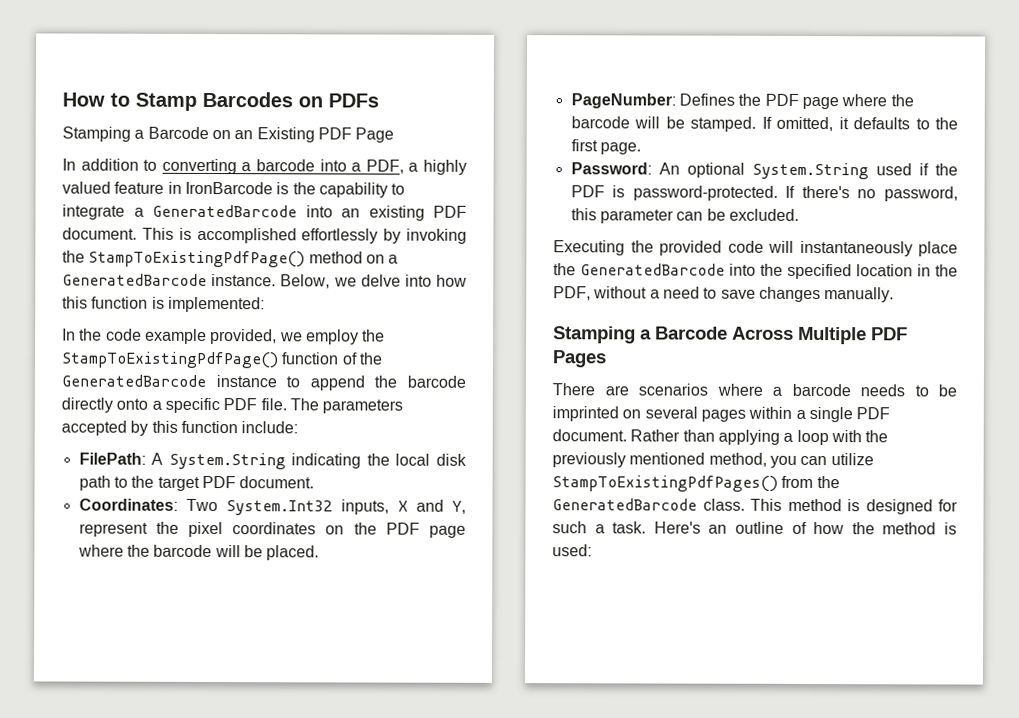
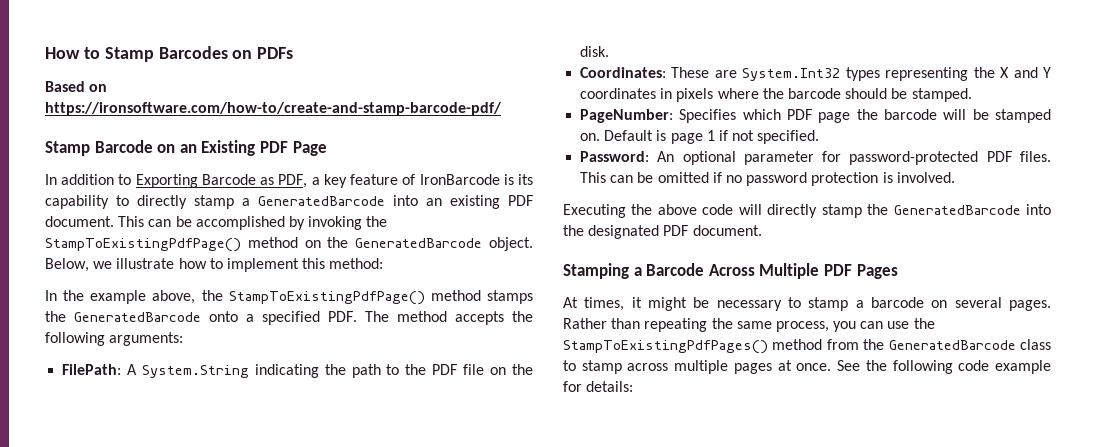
[62,126,145,142] Stamping a -> [45,81,108,92] [45,102,502,116] [45,141,90,156] Based on https://ironsoftware.com/how-to/create-and-stamp-barcode-pdf/ // Stamp
[161,158,468,175] [62,181,182,194] converting a barcode into a PDF, a highly valued feature in -> [135,174,416,188] Exporting Barcode as PDF, a key feature of
[292,182,316,195] the -> [518,174,533,185] its
[62,204,125,220] integrate -> [137,195,234,209] directly stamp
[178,227,379,244] is accomplished effortlessly -> [148,216,285,230] can be accomplished
[388,254,399,264] [62,273,468,289] [62,296,265,313] [62,328,386,345] [61,351,383,369] [61,374,466,391] [61,397,404,414] [61,420,299,436] a GeneratedBarcode instance. Below, we delve into how this function is implemented: // In the code example provided, we employ the StampToExistingPdfPage() function of the GeneratedBarcode instance to append the barcode directly onto a specific PDF file. The parameters accepted by this function include: -> [327,237,533,251] [45,258,384,272] [45,290,533,305] [45,311,533,325] [45,332,184,346] the GeneratedBarcode object. Below, we illustrate how to implement this method: // In the example above, the StampToExistingPdfPage() method stamps the GeneratedBarcode onto a specified PDF. The method accepts the following arguments:
[395,453,467,466] local disk -> (346, 369) none
[157,475,315,491] [78,498,466,516] [78,521,466,538] [77,544,320,561] [570,93,914,110] [570,116,958,132] [570,139,641,155] [570,162,958,180] [570,185,958,202] [570,208,799,224] target PDF document. // Coordinates: Two System.Int32 inputs, X and Y, represent the pixel coordinates on the PDF page where the barcode will be placed. // PageNumber: Defines the PDF page where the barcode will be stamped. If omitted, it defaults to the first page. // Password: An optional System.String used if the PDF is password-protected. If there's no password, this parameter can be excluded. -> [432,364,533,375] [580,46,610,57] [580,67,1051,81] [580,88,972,102] [580,109,1051,123] [580,130,820,144] [580,151,1051,165] [580,172,955,186] PDF file on the disk. // Coordinates: These are System.Int32 types representing the X and Y coordinates in pixels where the barcode should be stamped. // PageNumber: Specifies which PDF page the barcode will be stamped on. Default is page 1 if not specified. // Password: An optional parameter for password-protected PDF files. This can be omitted if no password protection is involved.
[659,240,722,256] provided -> [657,204,697,215] above
[799,240,958,257] instantaneously place -> [767,204,862,218] directly stamp
[787,263,958,280] [553,286,895,303] specified location in the PDF, without a need to save changes manually. -> [588,225,762,239] designated PDF document.
[552,383,957,397] [552,406,891,423] [552,429,889,446] [552,452,874,468] [552,475,840,492] [552,498,958,515] [552,521,957,535] [552,544,592,557] There are scenarios where a barcode needs to be imprinted on several pages within a single PDF document. Rather than applying a loop with the previously mentioned method, you can utilize StampToExistingPdfPages() from the GeneratedBarcode class. This method is designed for such a task. Here's an outline of how the method is used: -> [563,297,1051,311] [563,318,935,332] [563,339,1051,354] [563,360,1051,374] [563,381,634,392] At times, it might be necessary to stamp a barcode on several pages. Rather than repeating the same process, you can use the StampToExistingPdfPages() method from the GeneratedBarcode class to stamp across multiple pages at once. See the following code example for details:

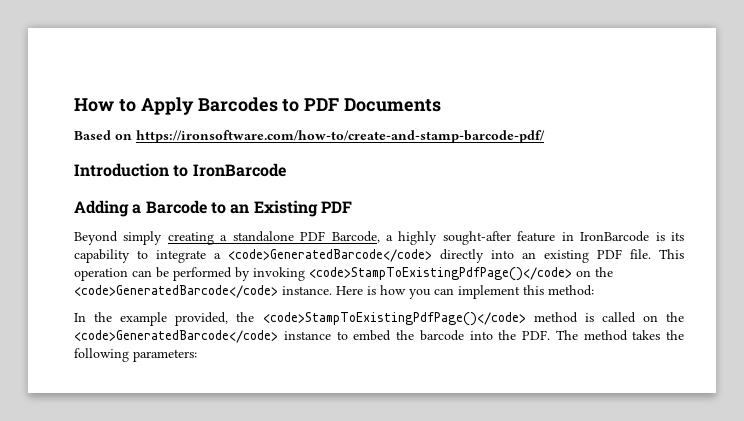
[104,46,294,62] [45,81,108,92] [45,102,502,116] [45,140,327,156] [45,174,416,188] Stamp Barcodes on PDFs // Based on https://ironsoftware.com/how-to/create-and-stamp-barcode-pdf/ // Stamp Barcode on an Existing PDF Page // In addition to Exporting Barcode as PDF, a key feature of -> [140,97,442,115] [74,130,545,143] [74,163,286,177] [74,200,352,217] [74,231,574,245] Apply Barcodes to PDF Documents // Based on https://ironsoftware.com/how-to/create-and-stamp-barcode-pdf/ // Introduction to IronBarcode // Adding a Barcode to an Existing PDF // Beyond simply creating a standalone PDF Barcode, a highly sought-after feature in
[137,195,385,209] directly stamp a GeneratedBarcode -> [156,249,484,263] integrate a <code>GeneratedBarcode</code> directly
[45,216,285,230] document. This can be accomplished -> [630,249,684,259] [74,267,232,281] file. This operation can be performed
[366,216,388,227] [45,237,533,252] [45,258,223,272] the StampToExistingPdfPage() method on the GeneratedBarcode object. Below, we illustrate how to -> [309,267,613,281] [74,285,454,299] <code>StampToExistingPdfPage()</code> on the <code>GeneratedBarcode</code> instance. Here is how you can
[152,290,533,305] [45,311,320,325] above, the StampToExistingPdfPage() method stamps the GeneratedBarcode onto a specified -> [175,312,685,326] [74,330,517,343] provided, the <code>StampToExistingPdfPage()</code> method is called on the <code>GeneratedBarcode</code> instance to embed the barcode into the
[455,311,533,325] [45,332,184,346] [62,364,533,378] [580,46,610,57] [580,67,1051,81] [580,88,972,102] [580,109,1051,123] [580,130,820,144] [580,151,1051,165] [580,172,955,186] [563,204,1051,218] [563,225,762,239] [563,263,898,279] [563,297,1051,311] [563,318,935,332] [563,339,1051,354] [563,360,1051,374] [563,381,634,392] accepts the following arguments: // FilePath: A System.String indicating the path to the PDF file on the disk. // Coordinates: These are System.Int32 types representing the X and Y coordinates in pixels where the barcode should be stamped. // PageNumber: Specifies which PDF page the barcode will be stamped on. Default is page 1 if not specified. // Password: An optional parameter for password-protected PDF files. This can be omitted if no password protection is involved. // Executing the above code will directly stamp the GeneratedBarcode into the designated PDF document. // Stamping a Barcode Across Multiple PDF Pages // At times, it might be necessary to stamp a barcode on several pages. Rather than repeating the same process, you can use the StampToExistingPdfPages() method from the GeneratedBarcode class to stamp across multiple pages at once. See the following code example for details: -> [632,330,684,340] [74,348,197,362] takes the following parameters:

